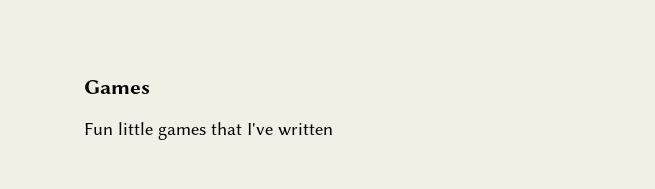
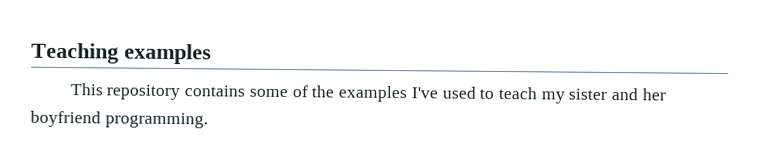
[84,80,150,94] [84,122,333,140] Games // Fun little games that I've written -> [31,42,212,65] [69,83,666,104] [30,110,208,129] Teaching examples // This repository contains some of the examples I've used to teach my sister and her boyfriend programming.

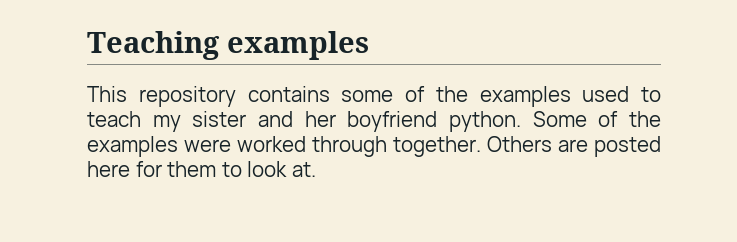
[410,87,438,99] I've -> (571, 96) none
[104,112,208,129] programming. -> [449,111,662,132] [87,136,661,157] [87,161,316,177] python. Some of the examples were worked through together. Others are posted here for them to look at.

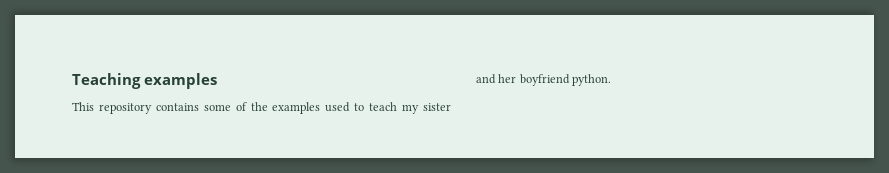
[532,111,662,127] [87,136,661,157] [87,161,316,177] Some of the examples were worked through together. Others are posted here for them to look at. -> (612, 80) none

